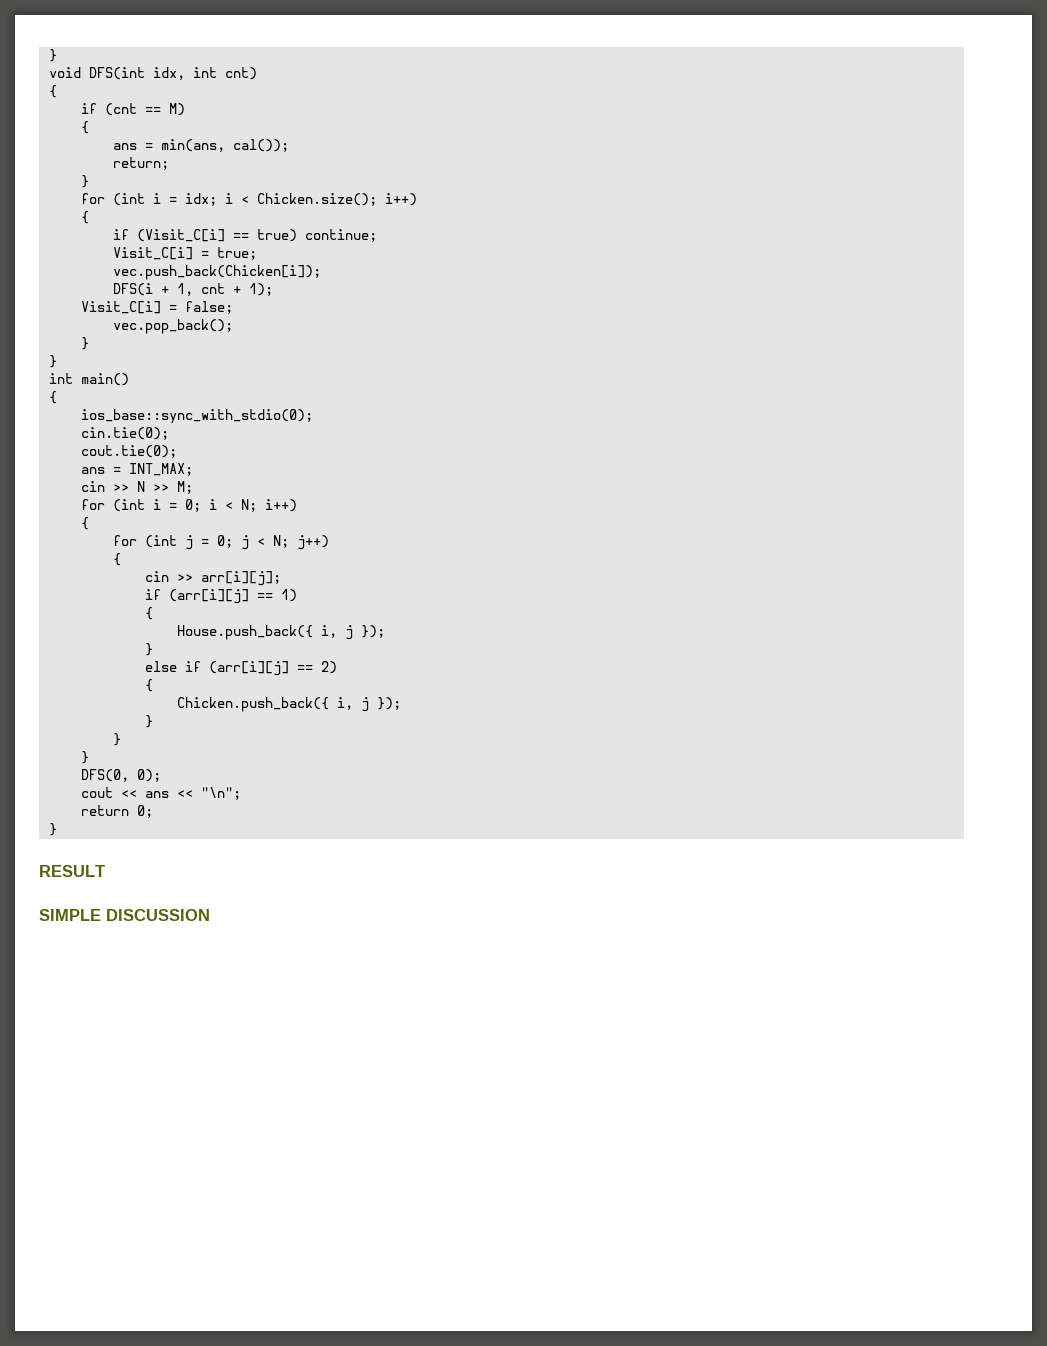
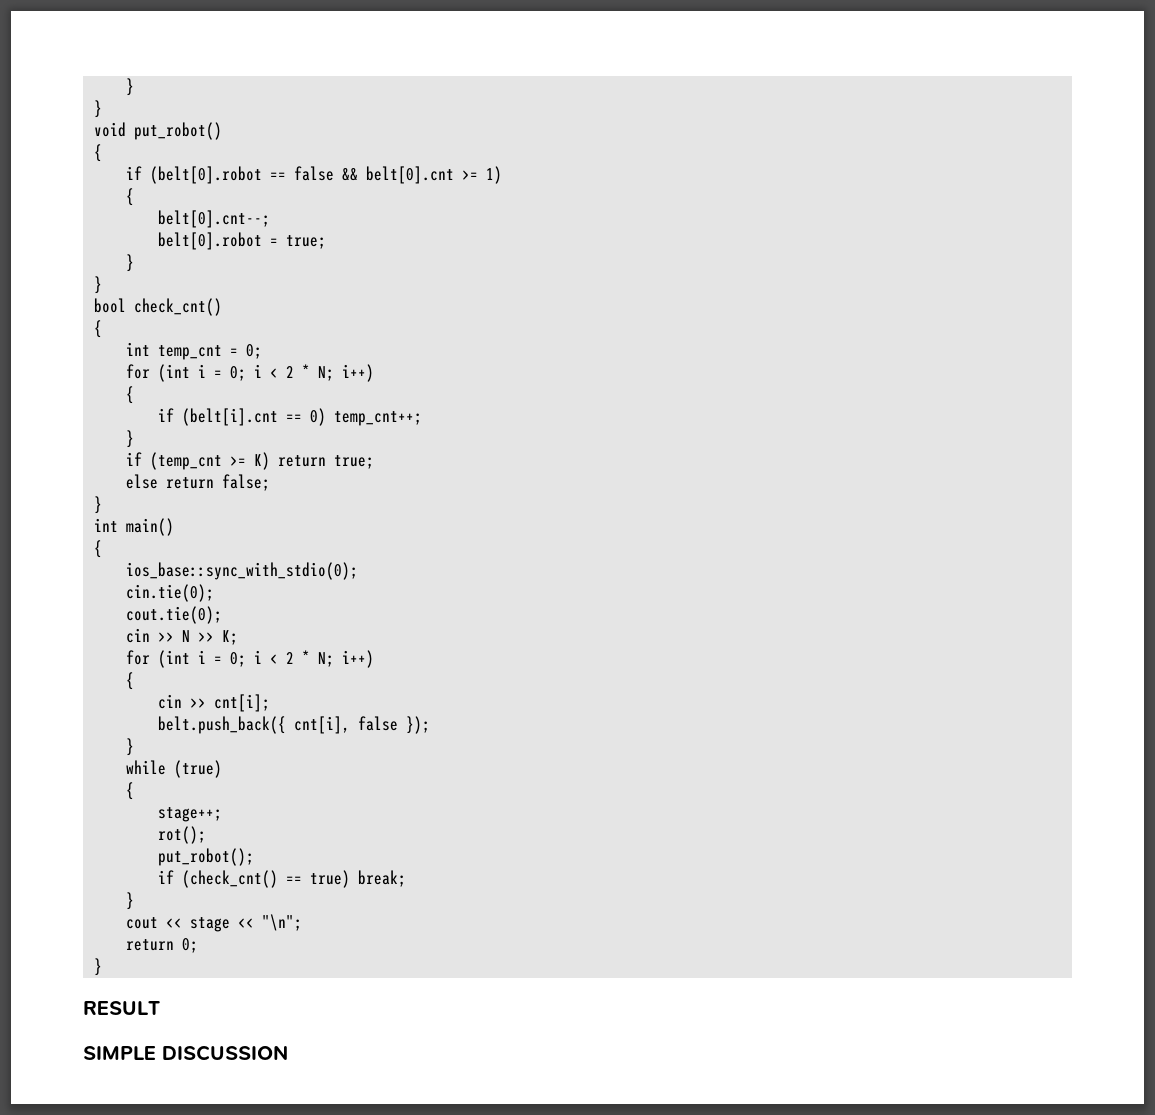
[48,49,57,62] } -> [125,78,134,96] [93,100,102,118] } // }
[88,67,257,80] [48,85,57,98] [80,103,185,116] [80,121,89,134] [112,139,289,152] [112,157,169,170] [80,175,89,188] [80,193,377,206] DFS(int idx, int cnt) // { // if (cnt == M) // { // ans = min(ans, cal()); // return; // } // for (int i = idx; i < Chicken.size(); -> [133,122,222,140] [93,144,102,162] [125,166,502,184] [125,188,134,206] [157,210,270,228] [157,232,326,250] [125,254,134,272] [93,276,102,294] [93,298,222,316] [93,320,102,338] [125,342,262,360] [125,364,334,382] put_robot() // { // if (belt[0].robot == false && belt[0].cnt >= 1) // { // belt[0].cnt--; // belt[0].robot = true; // } // } // bool check_cnt() // { // int temp_cnt = 0; // for (int i = 0; i < 2 * N;
[136,229,377,242] [112,247,257,260] [112,265,321,280] [112,283,273,296] [80,301,177,314] (Visit_C[i] == true) continue; // Visit_C[i] = true; // vec.push_back(Chicken[i]); // DFS(i + 1, cnt + 1); // Visit_C[i] = -> [181,408,422,426] [125,430,134,448] [125,452,374,470] [125,474,214,489] (belt[i].cnt == 0) temp_cnt++; // } // if (temp_cnt >= K) return true; // else return
[112,319,233,334] [80,337,89,350] // vec.pop_back(); // } -> (270, 482) none
[80,463,193,476] // ans = INT_MAX; -> (222, 615) none
[176,481,193,494] [80,499,297,512] [80,517,89,530] [112,535,329,550] [112,553,121,566] [144,571,281,586] [144,589,297,604] [144,607,153,620] [176,625,385,640] [144,643,153,656] [144,661,337,676] [144,679,153,692] [176,697,401,712] [144,715,153,728] [112,733,121,746] [80,751,89,764] [80,769,161,782] M; // for (int i = 0; i < N; i++) // { // for (int j = 0; j < N; j++) // { // cin >> arr[i][j]; // if (arr[i][j] == 1) // { // House.push_back({ i, j }); // } // else if (arr[i][j] == 2) // { // Chicken.push_back({ i, j }); // } // } // } // DFS(0, 0); -> [221,630,238,645] [125,650,374,668] [125,672,134,690] [157,694,270,712] [157,716,430,734] [125,738,134,756] [125,760,222,778] [125,782,134,800] [157,807,222,822] [157,826,206,844] [157,848,254,866] [157,870,406,888] [125,892,134,910] K; // for (int i = 0; i < 2 * N; i++) // { // cin >> cnt[i]; // belt.push_back({ cnt[i], false }); // } // while (true) // { // stage++; // rot(); // put_robot(); // if (check_cnt() == true) break; // }
[144,791,169,798] ans -> [189,917,230,932] stage

